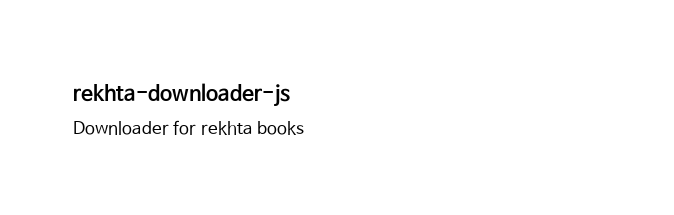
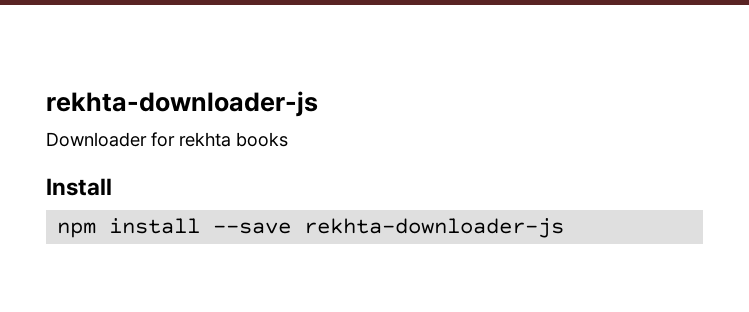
(305, 128) none -> [46,178,112,196] [57,218,565,238] // Install // npm install --save rekhta-downloader-js

